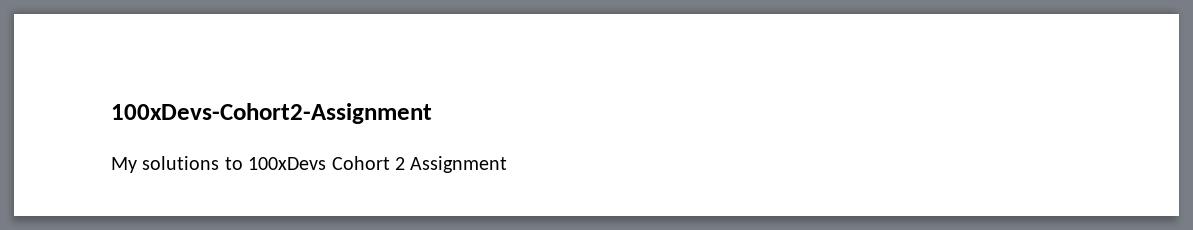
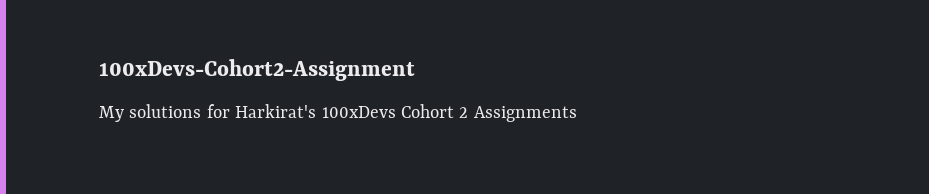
[224,157,243,170] to -> [206,104,317,118] for Harkirat's
[410,156,508,173] Assignment -> [473,106,577,122] Assignments

